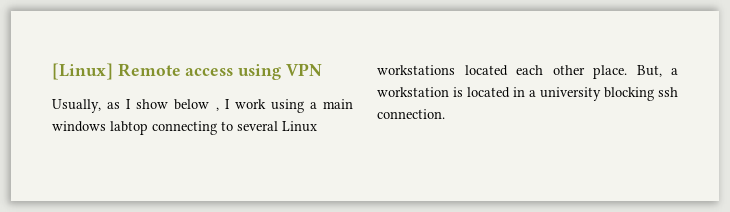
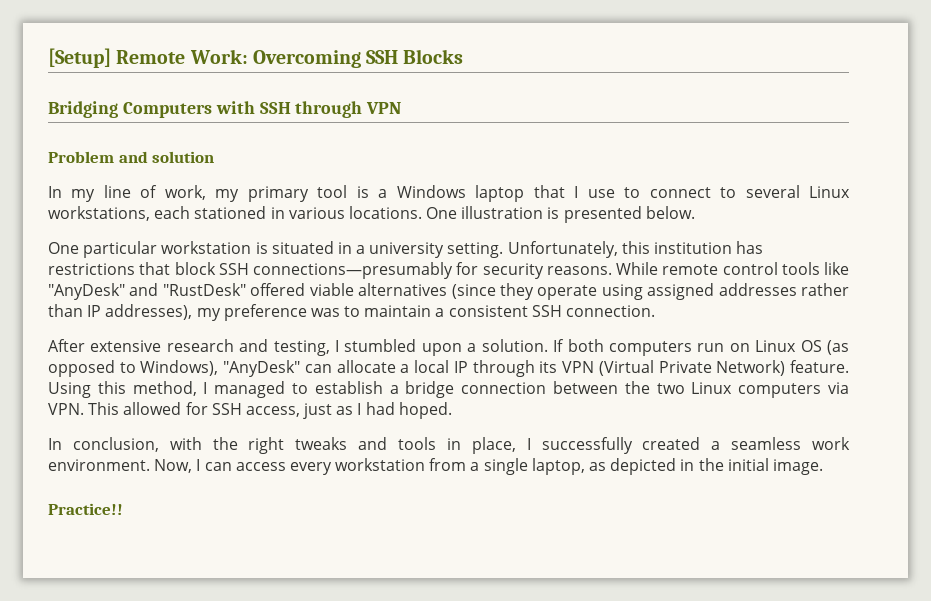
[52,63,322,80] [52,99,353,113] [52,121,317,135] [377,65,678,79] [Linux] Remote access using VPN // Usually, as I show below , I work using a main windows labtop connecting to several Linux workstations located each other place. But, a -> [48,48,464,68] [48,101,402,118] [48,151,215,163] [48,185,851,202] [48,206,695,223] [48,241,158,258] [Setup] Remote Work: Overcoming SSH Blocks // Bridging Computers with SSH through VPN // Problem and solution // In my line of work, my primary tool is a Windows laptop that I use to connect to several Linux workstations, each stationed in various locations. One illustration is presented below. // One particular
[467,87,510,98] located -> [271,241,334,254] situated
[604,87,678,101] [377,109,445,119] blocking ssh connection. -> [447,241,764,258] [48,262,849,279] [48,283,849,300] [48,304,656,321] [48,339,849,356] [48,360,849,377] [48,381,849,398] [48,402,452,419] [48,437,851,454] [48,458,823,475] [48,503,123,515] setting. Unfortunately, this institution has restrictions that block SSH connections—presumably for security reasons. While remote control tools like "AnyDesk" and "RustDesk" offered viable alternatives (since they operate using assigned addresses rather than IP addresses), my preference was to maintain a consistent SSH connection. // After extensive research and testing, I stumbled upon a solution. If both computers run on Linux OS (as opposed to Windows), "AnyDesk" can allocate a local IP through its VPN (Virtual Private Network) feature. Using this method, I managed to establish a bridge connection between the two Linux computers via VPN. This allowed for SSH access, just as I had hoped. // In conclusion, with the right tweaks and tools in place, I successfully created a seamless work environment. Now, I can access every workstation from a single laptop, as depicted in the initial image. // Practice!!

